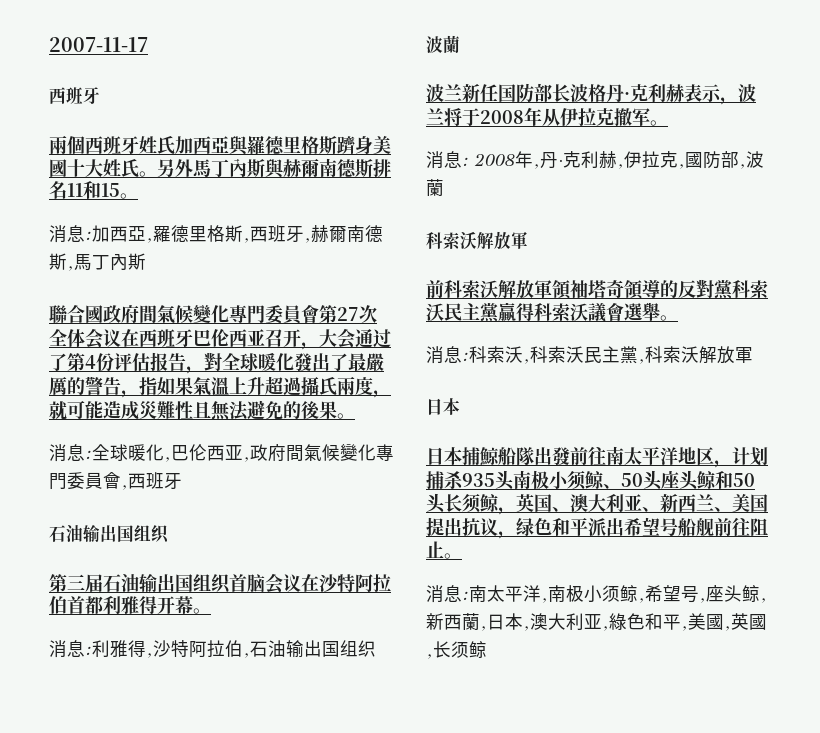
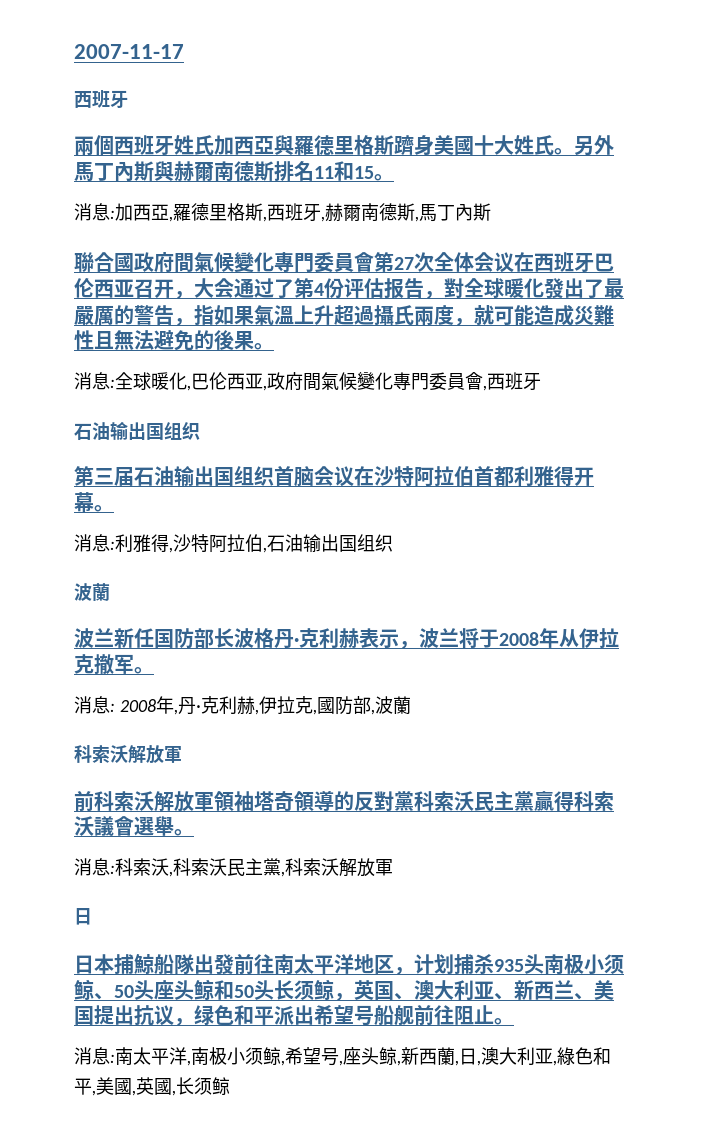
[443,398,460,415] 本 -> (92, 916) none
[505,613,523,630] 本 -> (477, 1056) none

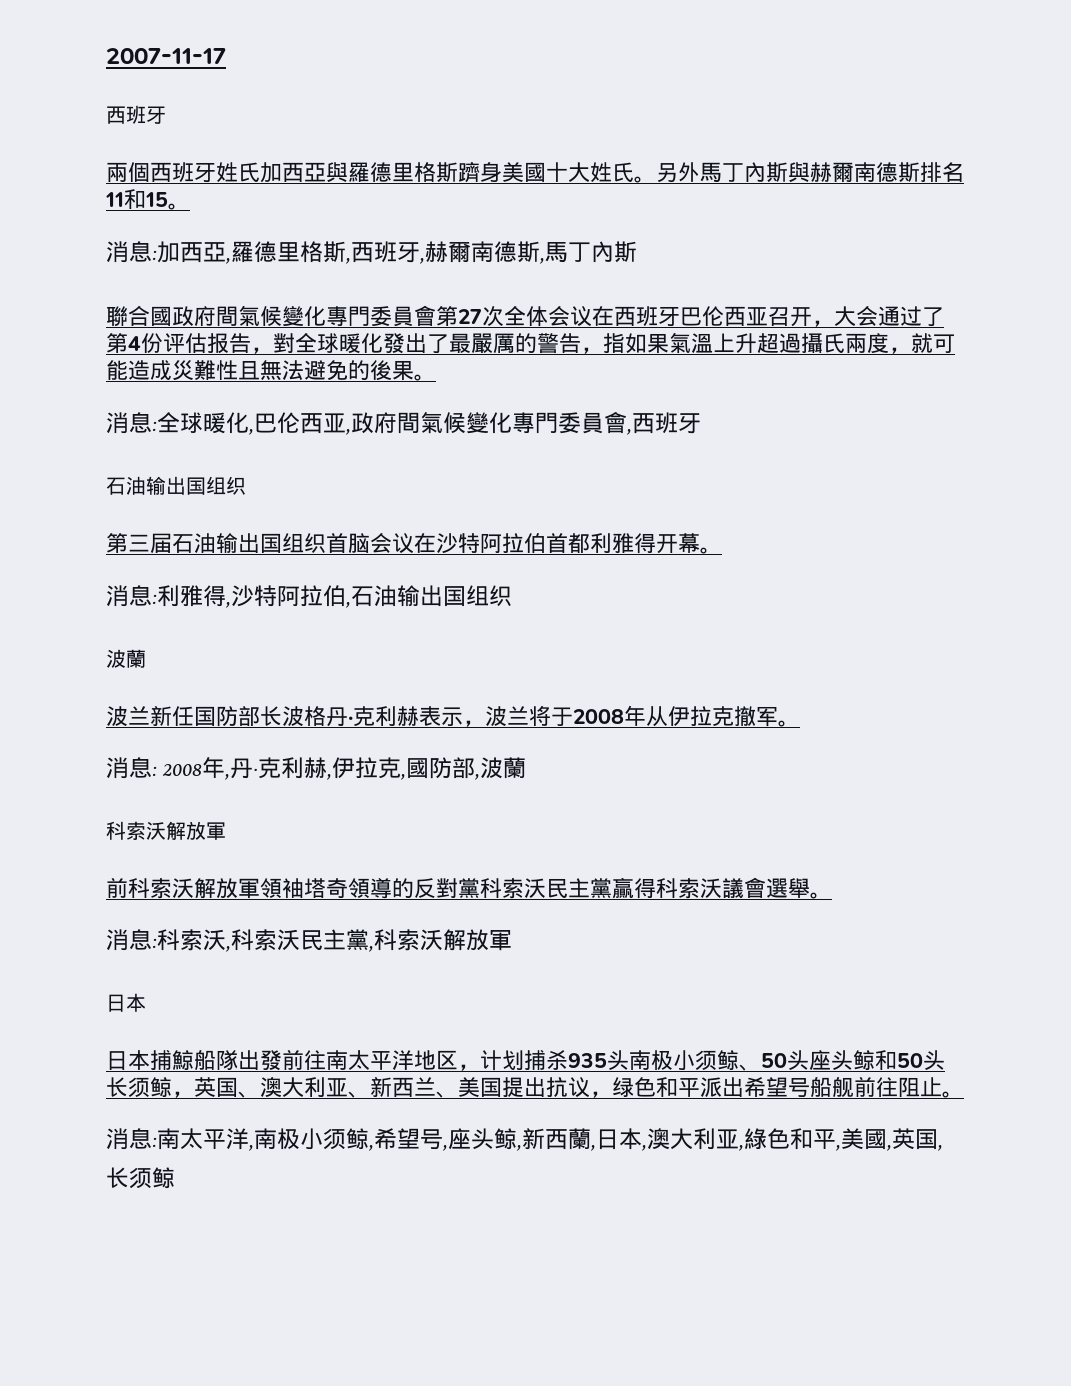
(92, 916) none -> [126,993,146,1012] 本
(477, 1056) none -> [619,1128,642,1150] 本
[154,1078,172,1095] 國 -> [915,1129,938,1150] 国

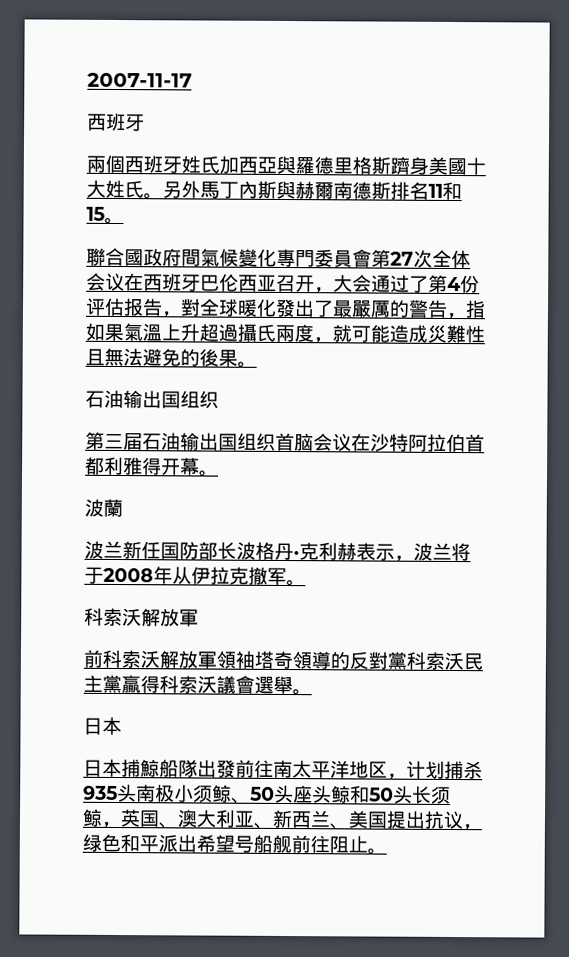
[106,241,637,264] // 消息:加西亞,羅德里格斯,西班牙,赫爾南德斯,馬丁內斯 -> (124, 221) none
[106,412,701,435] // 消息:全球暖化,巴伦西亚,政府間氣候變化專門委員會,西班牙 -> (257, 364) none
[106,585,512,608] // 消息:利雅得,沙特阿拉伯,石油输出国组织 -> (219, 473) none
[106,757,527,780] // 消息: 2008年,丹·克利赫,伊拉克,國防部,波蘭 -> (306, 583) none
[106,929,512,952] // 消息:科索沃,科索沃民主黨,科索沃解放軍 -> (312, 692) none
[106,1128,943,1151] [106,1167,175,1189] // 消息:南太平洋,南极小须鲸,希望号,座头鲸,新西蘭,日本,澳大利亚,綠色和平,美國,英国,长须鲸 -> (387, 851) none

